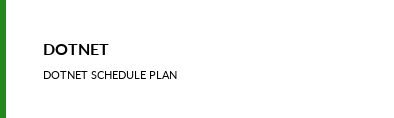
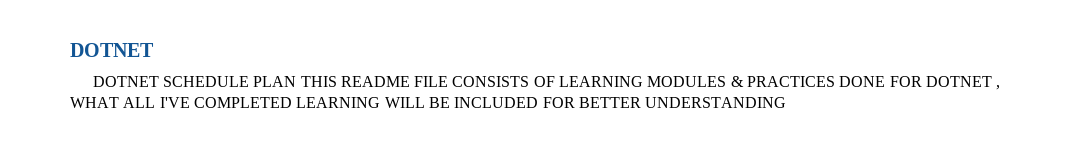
(177, 75) none -> [300,76,1001,90] [70,97,787,108] THIS README FILE CONSISTS OF LEARNING MODULES & PRACTICES DONE FOR DOTNET , WHAT ALL I'VE COMPLETED LEARNING WILL BE INCLUDED FOR BETTER UNDERSTANDING

